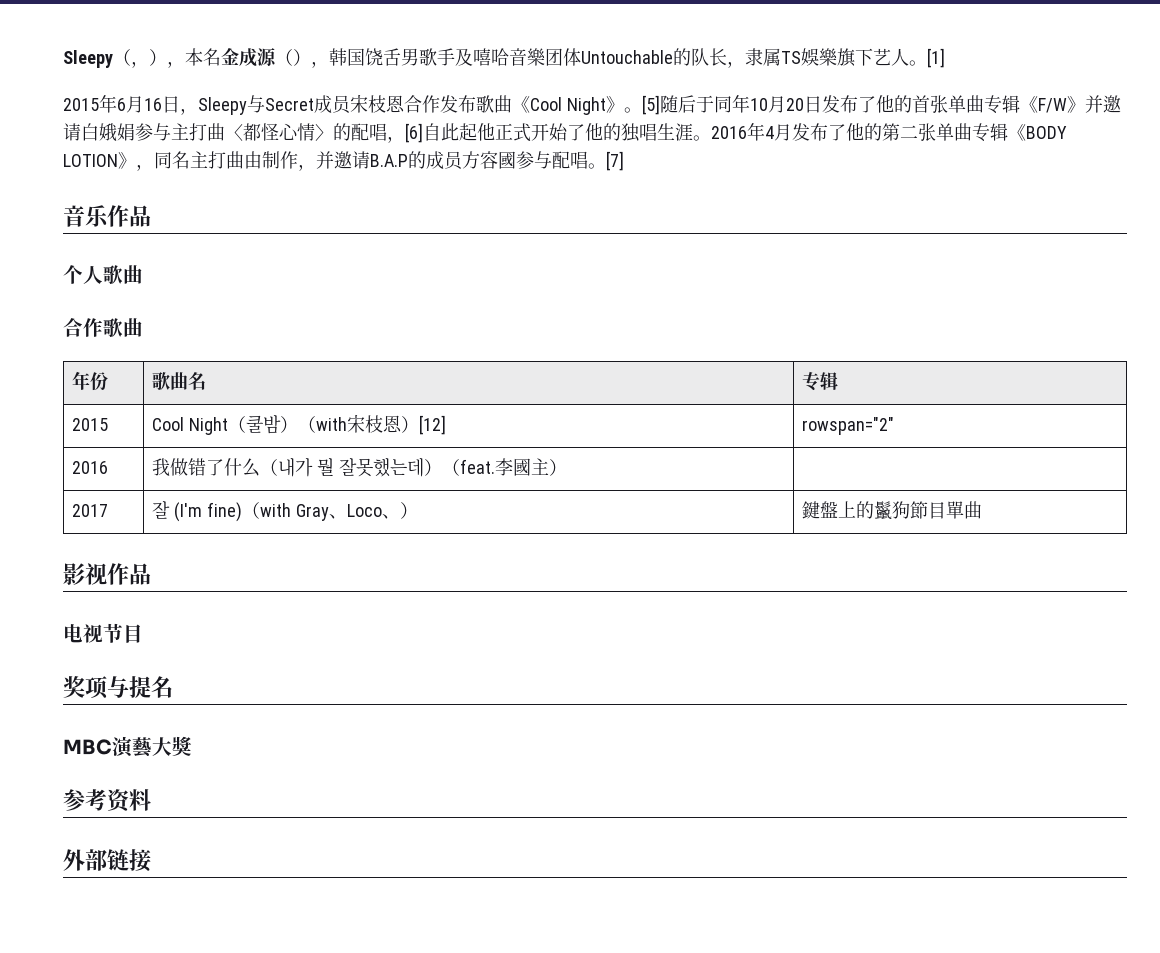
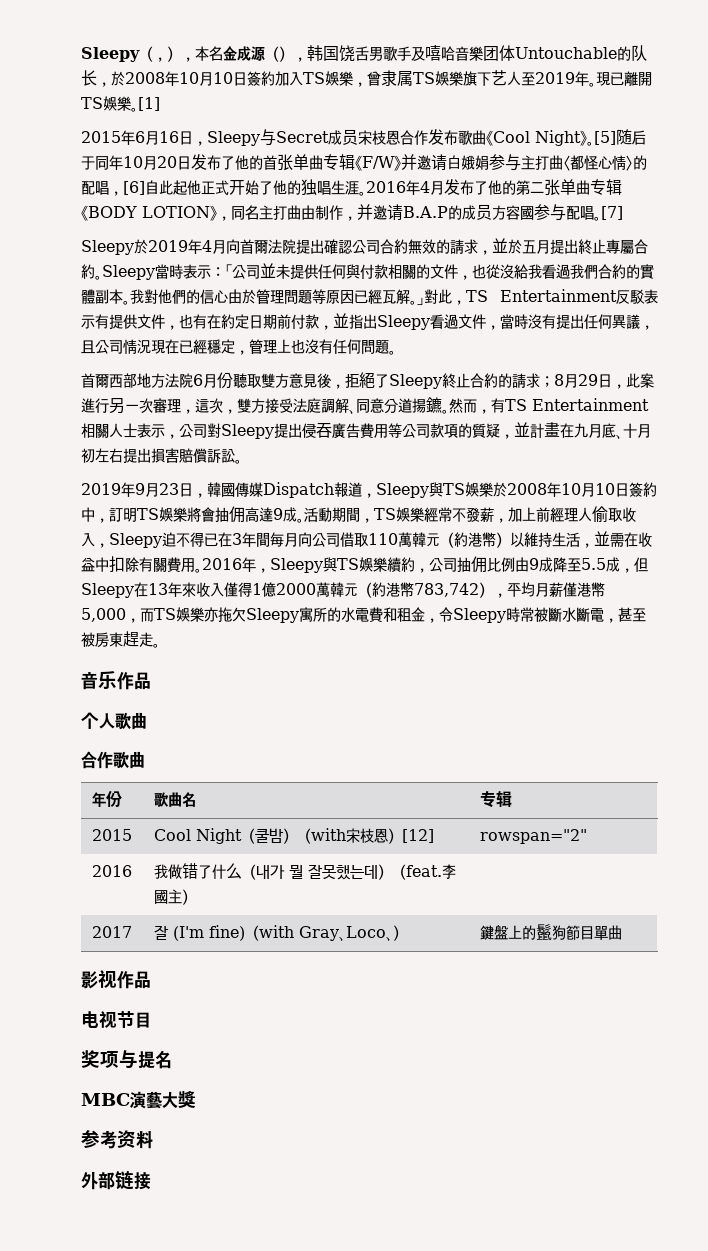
(745, 64) none -> [111,71,381,87] 於2008年10月10日簽約加入TS娛樂，曾
(909, 57) none -> [521,71,652,87] [81,96,131,111] 至2019年。現已離開TS娛樂
(624, 161) none -> [81,238,648,255] [81,263,654,280] [81,289,658,306] [81,313,654,330] [81,339,396,355] [81,372,654,389] [81,397,649,414] [81,422,651,439] [81,448,242,464] [81,482,657,498] [81,506,636,523] [81,531,652,548] [81,556,648,573] [81,582,605,598] [81,607,646,623] [81,631,160,648] // Sleepy於2019年4月向首爾法院提出確認公司合約無效的請求，並於五月提出終止專屬合約。Sleepy當時表示：「公司並未提供任何與付款相關的文件，也從沒給我看過我們合約的實體副本。我對他們的信心由於管理問題等原因已經瓦解。」對此，TS Entertainment反駁表示有提供文件，也有在約定日期前付款，並指出Sleepy看過文件，當時沒有提出任何異議，且公司情況現在已經穩定，管理上也沒有任何問題。 // 首爾西部地方法院6月份聽取雙方意見後，拒絕了Sleepy終止合約的請求；8月29日，此案進行另一次審理，這次，雙方接受法庭調解、同意分道揚鑣。然而，有TS Entertainment相關人士表示，公司對Sleepy提出侵吞廣告費用等公司款項的質疑，並計畫在九月底、十月初左右提出損害賠償訴訟。 // 2019年9月23日，韓國傳媒Dispatch報道，Sleepy與TS娛樂於2008年10月10日簽約中，訂明TS娛樂將會抽佣高達9成。活動期間，TS娛樂經常不發薪，加上前經理人偷取收入，Sleepy迫不得已在3年間每月向公司借取110萬韓元（約港幣）以維持生活，並需在收益中扣除有關費用。2016年，Sleepy與TS娛樂續約，公司抽佣比例由9成降至5.5成，但Sleepy在13年來收入僅得1億2000萬韓元（約港幣783,742），平均月薪僅港幣5,000，而TS娛樂亦拖欠Sleepy寓所的水電費和租金，令Sleepy時常被斷水斷電，甚至被房東趕走。

